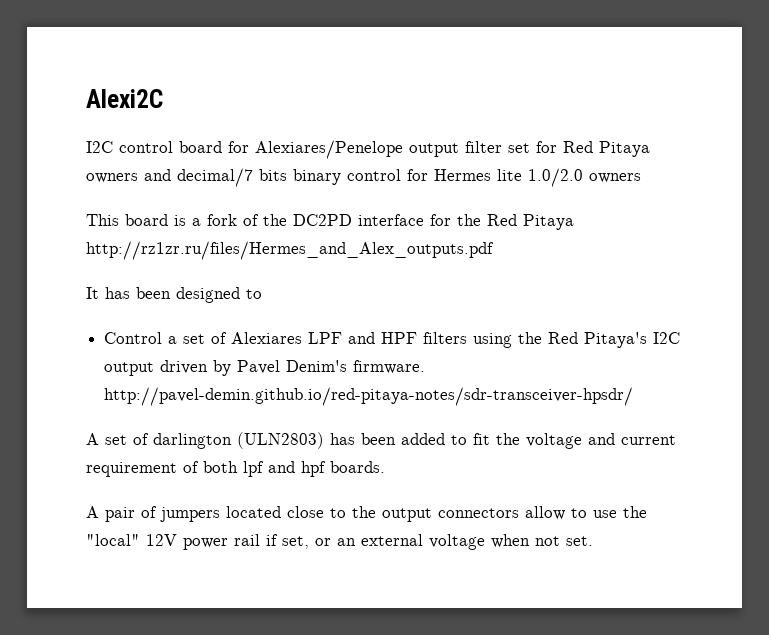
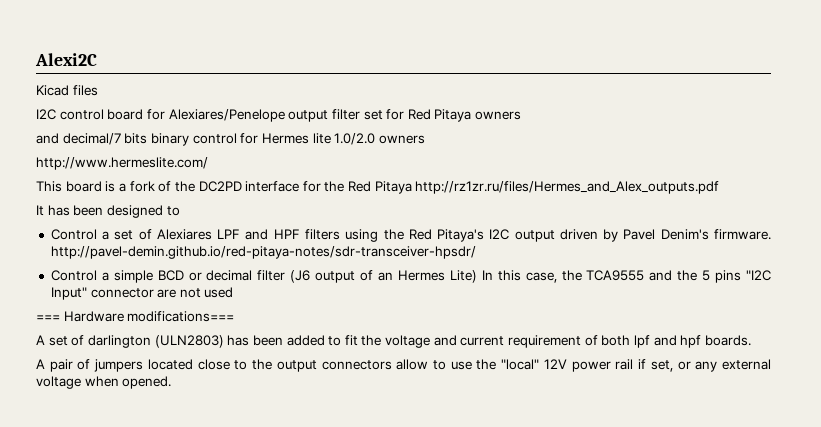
(163, 98) none -> [36,85,98,96] // Kicad files
(138, 178) none -> (522, 115) //
(641, 178) none -> [36,157,208,170] // http://www.hermeslite.com/
(634, 396) none -> [50,270,771,283] [50,287,234,300] [36,311,235,322] // Control a simple BCD or decimal filter (J6 output of an Hermes Lite) In this case, the TCA9555 and the 5 pins "I2C Input" connector are not used // === Hardware modifications===
[337,538,356,546] an -> [695,361,718,372] any
[535,536,593,546] not set. -> [122,376,172,389] opened.

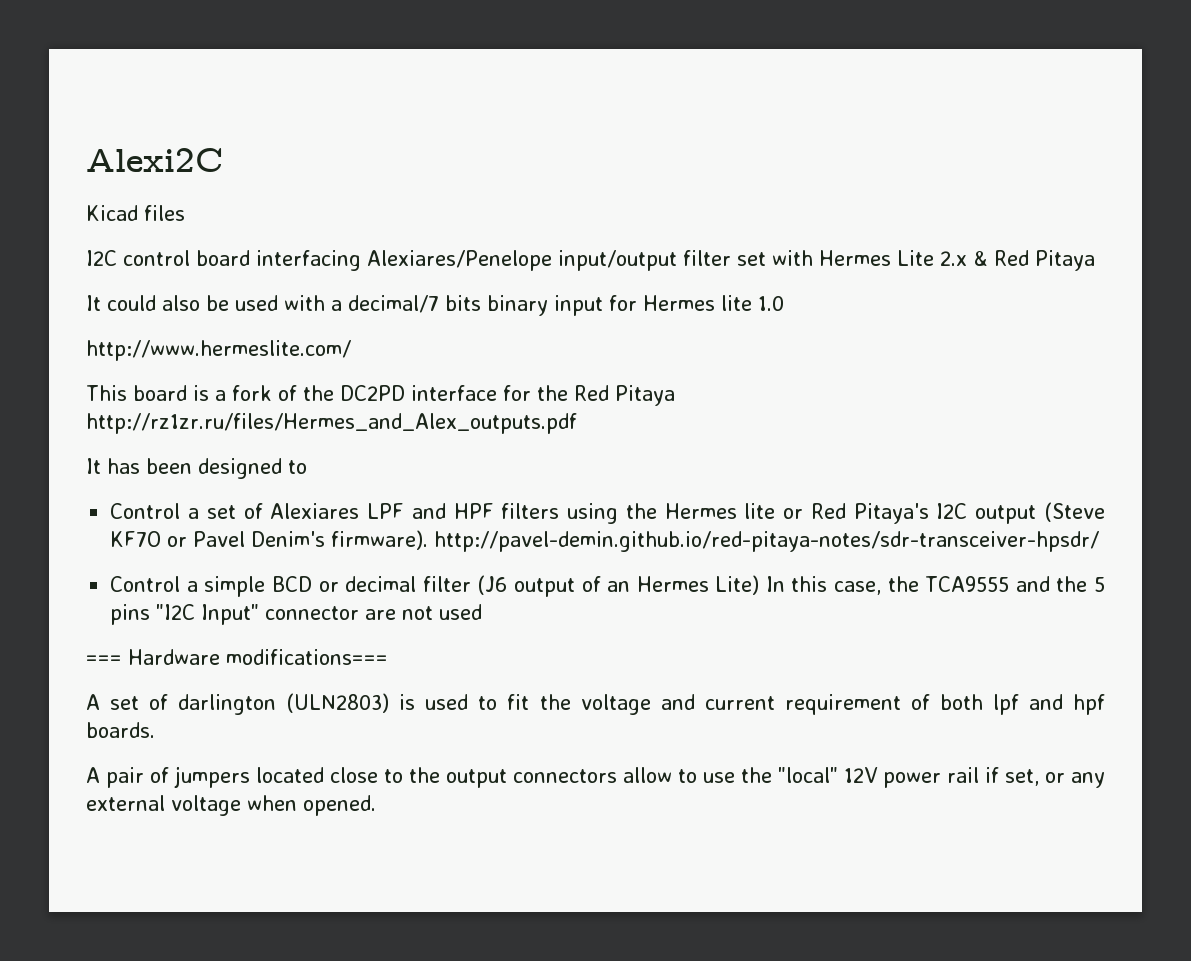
[146,109,522,122] [36,133,59,144] for Alexiares/Penelope output filter set for Red Pitaya owners // and -> [256,250,1095,271] [86,295,342,311] interfacing Alexiares/Penelope input/output filter set with Hermes Lite 2.x & Red Pitaya // It could also be used with a
[192,133,237,144] control -> [554,295,603,316] input
[334,133,425,145] 1.0/2.0 owners -> [758,296,784,311] 1.0
(404, 234) none -> [664,503,804,519] Hermes lite or
[559,229,619,242] driven by -> [1043,502,1105,522] [110,531,188,547] (Steve KF7O or
[714,229,772,240] firmware. -> [331,530,429,550] firmware).
[227,335,325,346] has been added -> [399,694,469,710] is used

